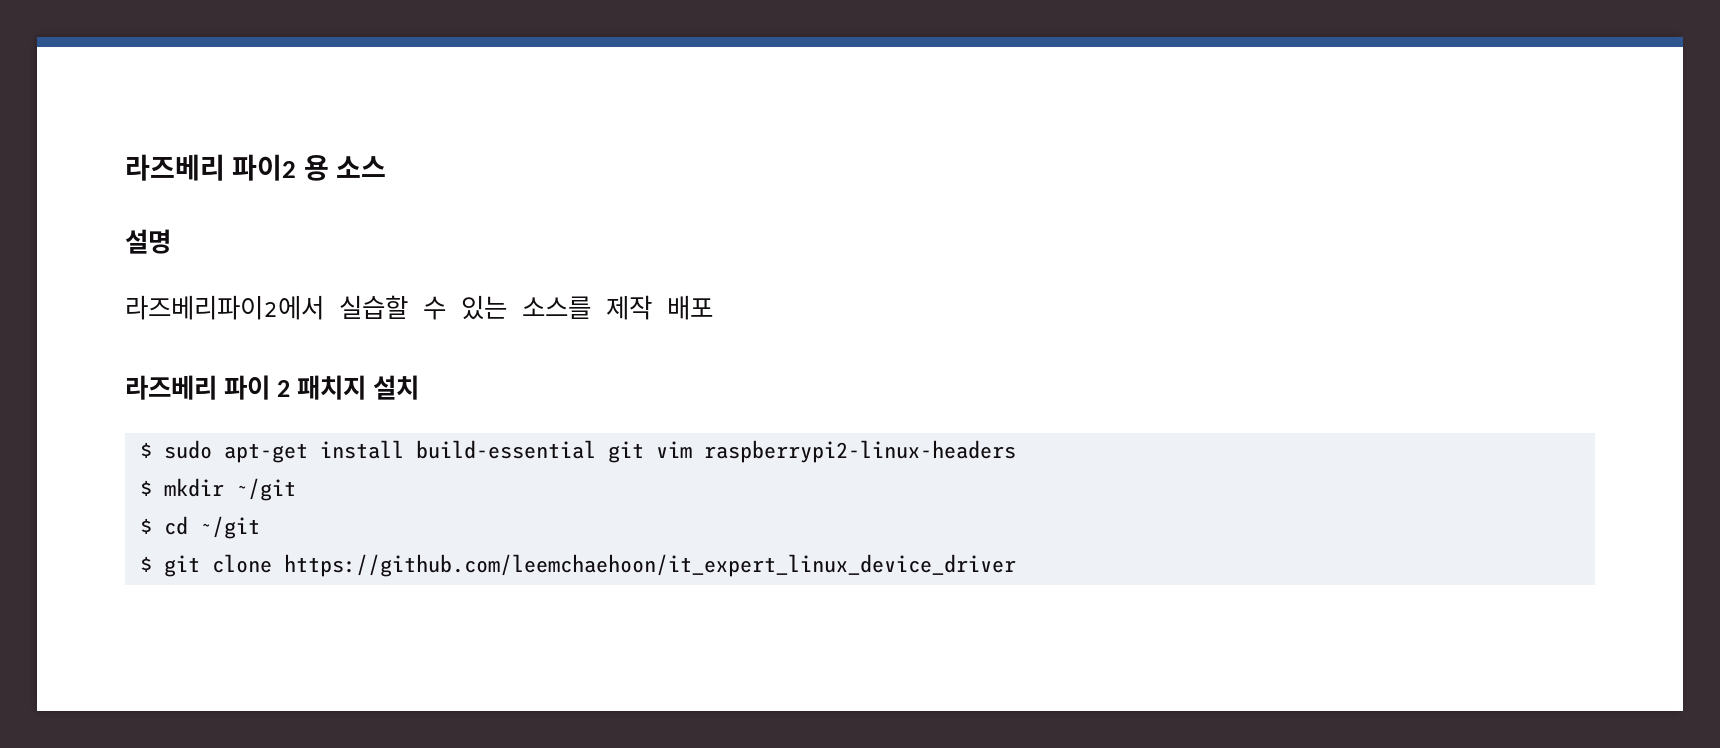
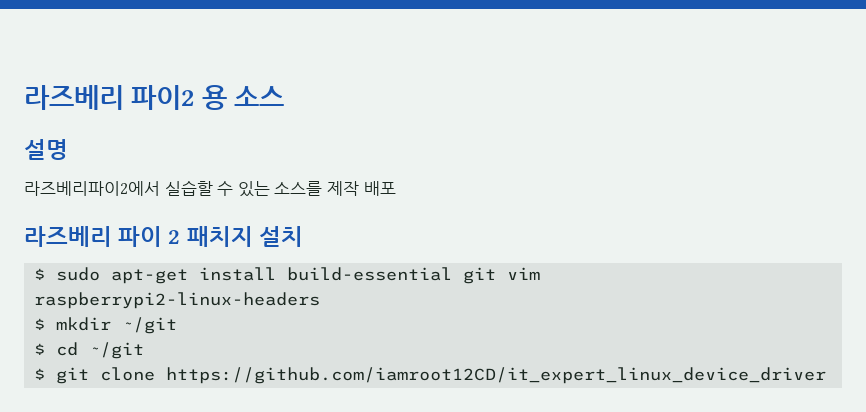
[284,554,1017,577] https://github.com/leemchaehoon/it_expert_linux_device_driver -> [166,367,827,384] https://github.com/iamroot12CD/it_expert_linux_device_driver

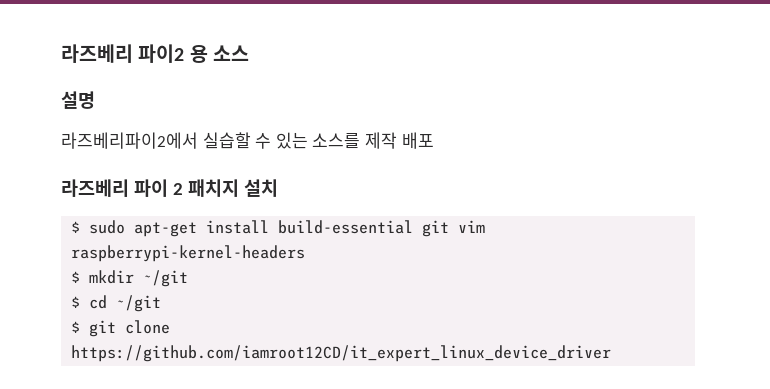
[34,292,321,309] raspberrypi2-linux-headers -> [71,245,306,262] raspberrypi-kernel-headers

